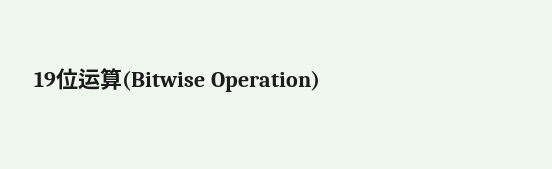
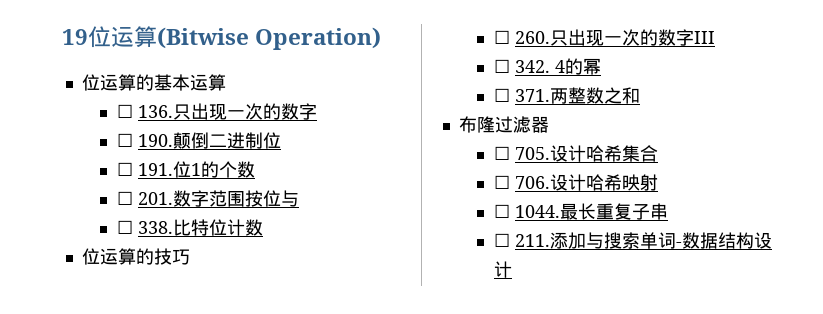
(320, 81) none -> [81,74,226,91] [116,103,317,120] [116,132,281,149] [116,161,255,178] [116,190,299,207] [116,219,263,236] [81,248,190,265] [493,29,715,46] [493,58,601,75] [493,87,640,104] [458,116,549,133] [493,145,658,162] [493,174,658,191] [493,203,668,220] [493,232,772,249] [493,261,512,278] // 位运算的基本运算 // ☐ 136.只出现一次的数字 // ☐ 190.颠倒二进制位 // ☐ 191.位1的个数 // ☐ 201.数字范围按位与 // ☐ 338.比特位计数 // 位运算的技巧 // ☐ 260.只出现一次的数字III // ☐ 342. 4的幂 // ☐ 371.两整数之和 // 布隆过滤器 // ☐ 705.设计哈希集合 // ☐ 706.设计哈希映射 // ☐ 1044.最长重复子串 // ☐ 211.添加与搜索单词-数据结构设计

